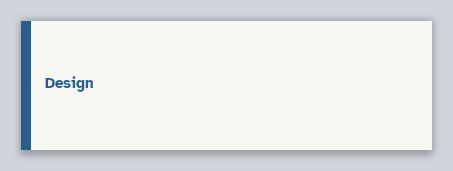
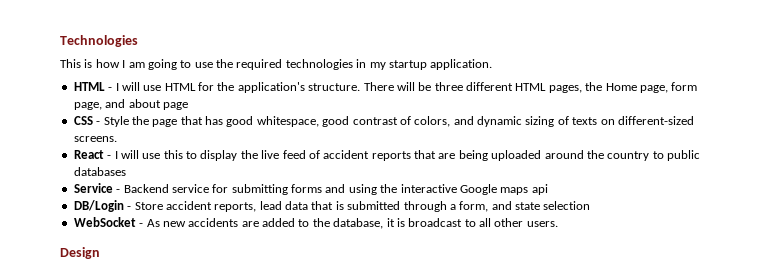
(45, 84) none -> [60,35,138,47] [60,59,493,70] [73,82,698,93] [73,99,188,110] [73,116,694,127] [73,136,117,142] [73,150,700,161] [73,167,126,176] [73,183,548,195] [73,200,591,212] [73,217,558,229] Technologies // This is how I am going to use the required technologies in my startup application. // HTML - I will use HTML for the application's structure. There will be three different HTML pages, the Home page, form page, and about page // CSS - Style the page that has good whitespace, good contrast of colors, and dynamic sizing of texts on different-sized screens. // React - I will use this to display the live feed of accident reports that are being uploaded around the country to public databases // Service - Backend service for submitting forms and using the interactive Google maps api // DB/Login - Store accident reports, lead data that is submitted through a form, and state selection // WebSocket - As new accidents are added to the database, it is broadcast to all other users. //

